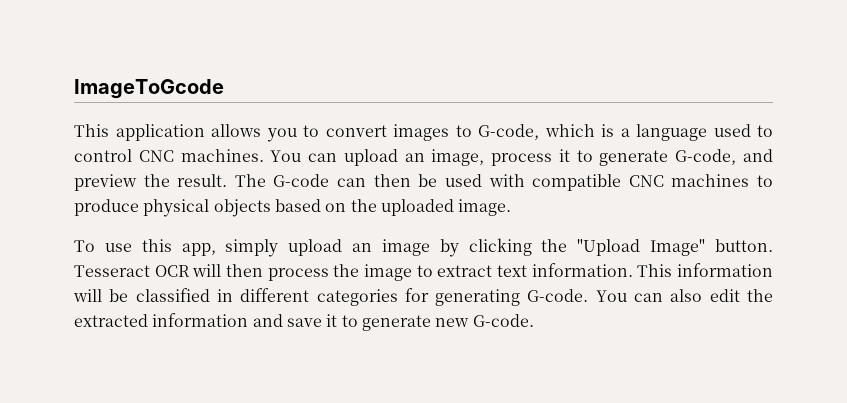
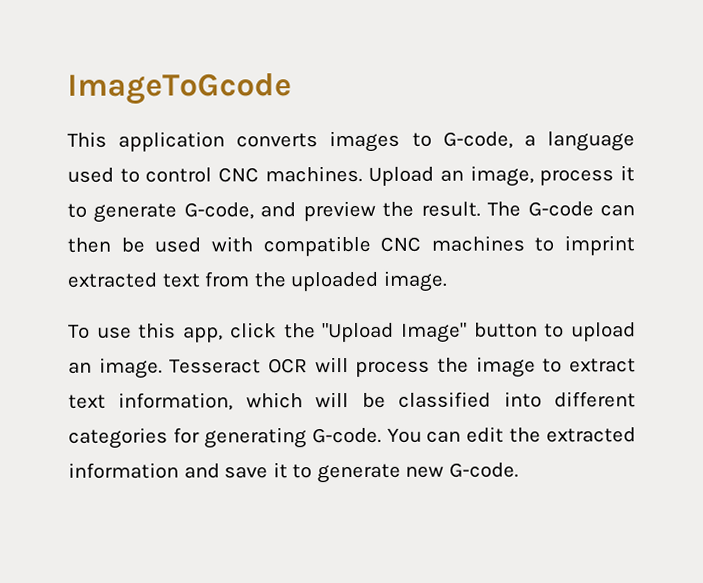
[211,124,387,142] allows you to convert -> [236,133,319,148] converts
[544,124,614,137] which is -> (513, 140) none
[270,149,398,166] You can upload -> [368,166,435,186] Upload
[74,199,347,217] produce physical objects based on -> [564,235,635,256] [67,271,250,288] imprint extracted text from
[225,238,773,257] simply upload an image by clicking the "Upload Image" button. -> [229,322,636,343] [68,357,163,379] click the "Upload Image" button to upload an image.
[225,264,263,277] then -> (349, 365) none
[531,263,773,277] information. This information -> [118,392,303,411] information, which
[216,289,233,302] in -> [503,391,542,408] into
[670,289,703,302] also -> (462, 436) none

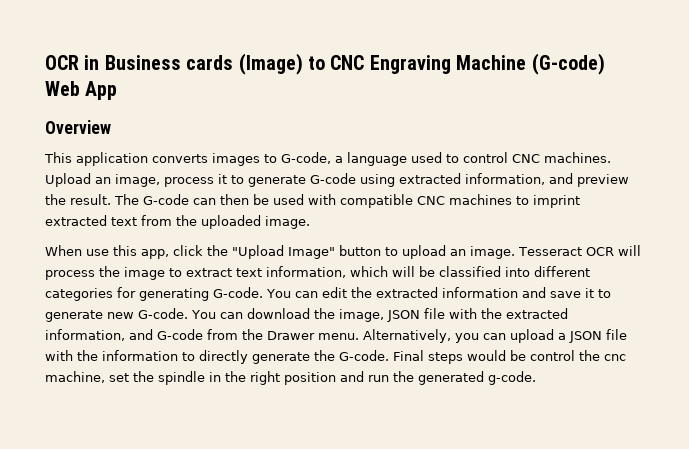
[67,73,292,105] ImageToGcode -> [45,53,605,75] [45,81,118,100] [45,120,111,134] OCR in Business cards (Image) to CNC Engraving Machine (G-code) Web App // Overview
[183,202,254,220] G-code, -> [310,173,545,187] G-code using extracted information,
[68,324,90,339] To -> [45,245,82,256] When
(519, 470) none -> [191,308,568,322] [45,329,627,343] [45,350,626,364] [45,371,536,385] You can download the image, JSON file with the extracted information, and G-code from the Drawer menu. Alternatively, you can upload a JSON file with the information to directly generate the G-code. Final steps would be control the cnc machine, set the spindle in the right position and run the generated g-code.

